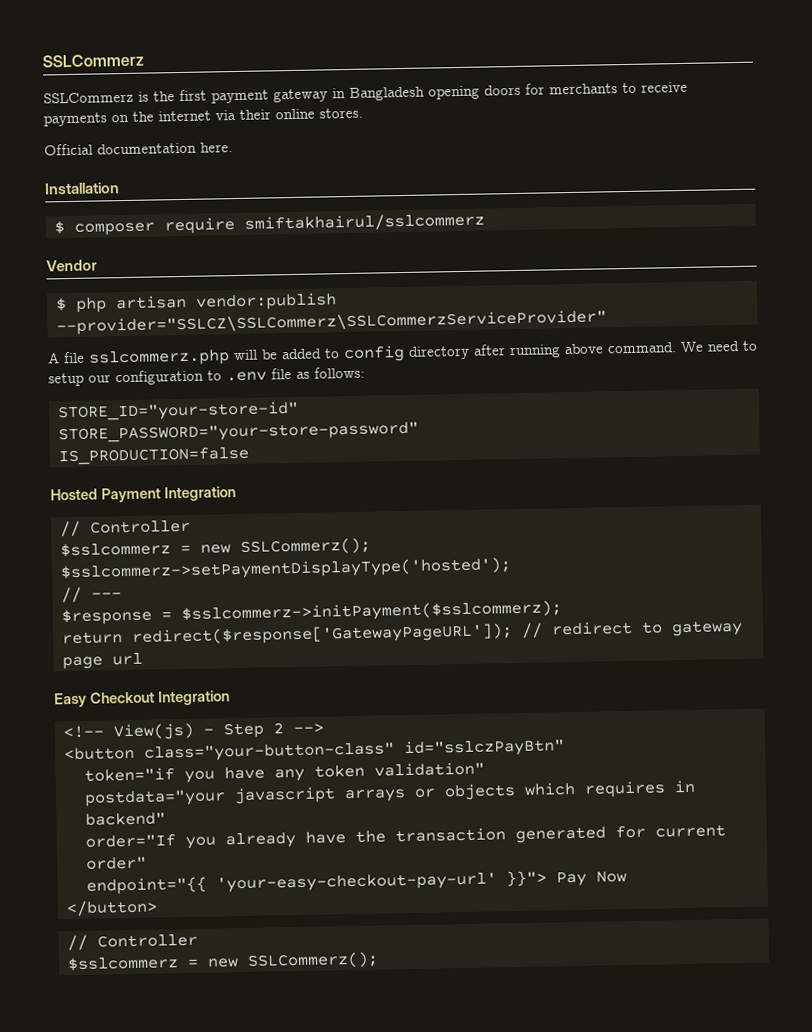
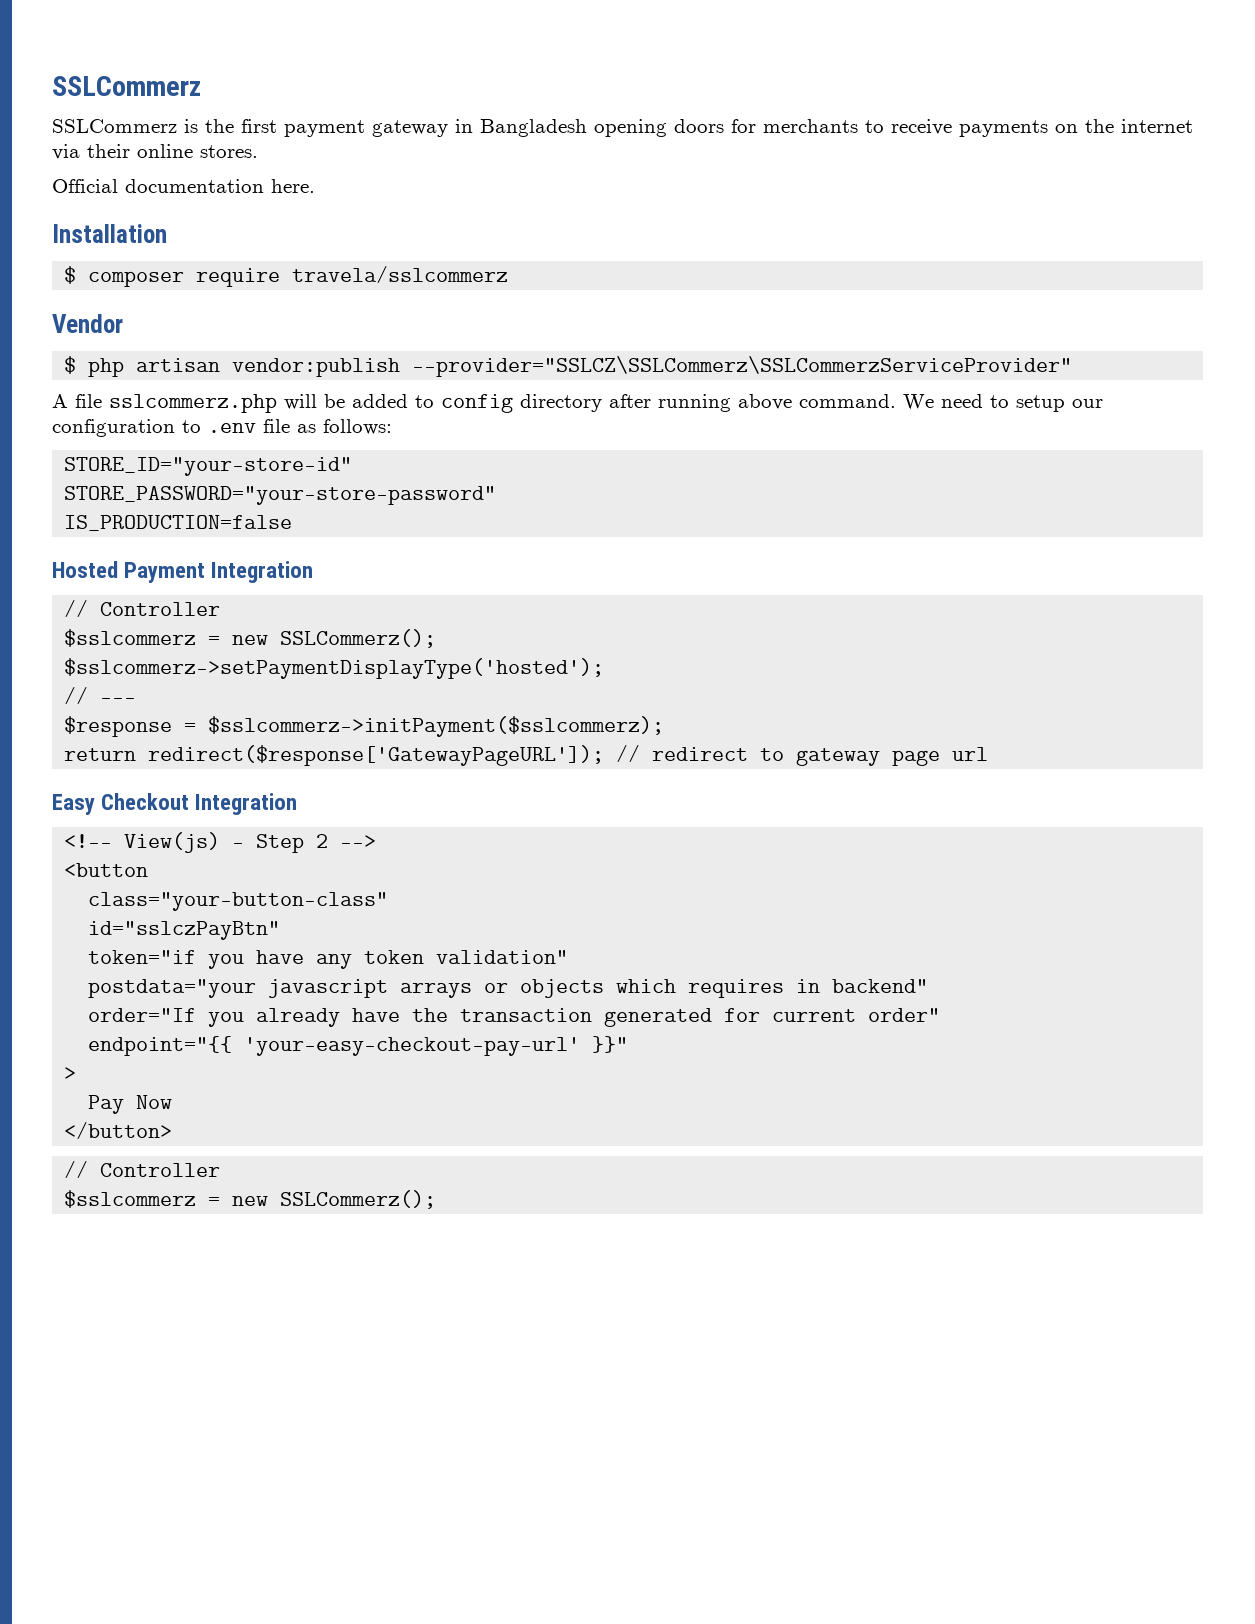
[243,212,485,232] smiftakhairul/sslcommerz -> [292,266,509,283] travela/sslcommerz
(135, 753) none -> (149, 870) //
(395, 752) none -> (389, 901) //
[505,870,547,887] }}"> -> [592,1036,629,1053] [64,1067,77,1080] }}" // > //

